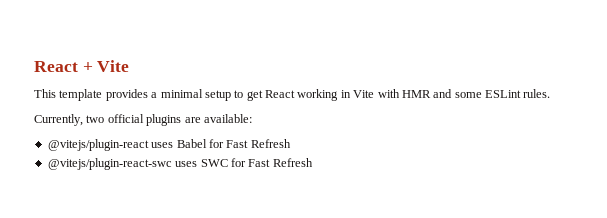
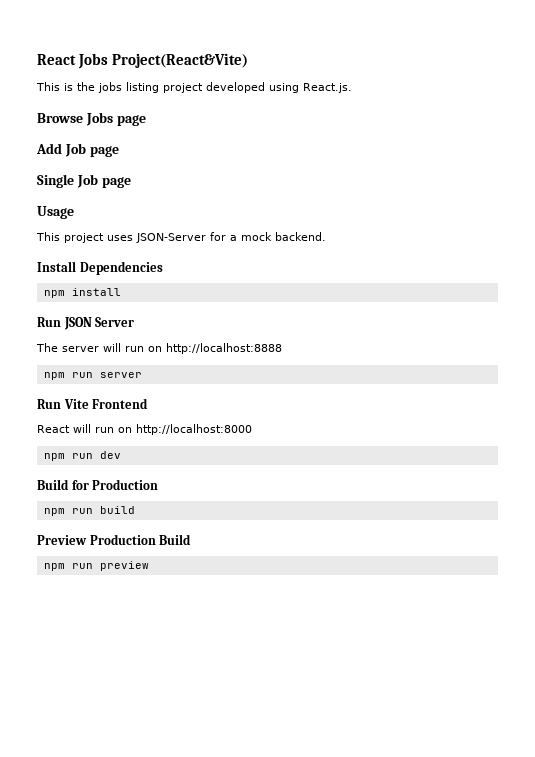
[34,60,130,72] [34,89,551,101] [34,114,252,126] [47,139,291,151] [47,158,313,170] React + Vite // This template provides a minimal setup to get React working in Vite with HMR and some ESLint rules. // Currently, two official plugins are available: // @vitejs/plugin-react uses Babel for Fast Refresh // @vitejs/plugin-react-swc uses SWC for Fast Refresh -> [37,53,249,69] [36,82,352,93] [37,112,146,126] [36,143,119,157] [37,174,131,188] [37,206,74,219] [36,232,326,243] [37,261,163,275] [43,288,121,298] [37,317,135,330] [36,343,282,354] [43,372,142,380] [37,398,149,409] [37,424,252,435] [43,451,121,461] [37,479,159,490] [43,506,135,516] [37,534,192,545] [43,561,149,571] React Jobs Project(React&Vite) // This is the jobs listing project developed using React.js. // Browse Jobs page // Add Job page // Single Job page // Usage // This project uses JSON-Server for a mock backend. // Install Dependencies // npm install // Run JSON Server // The server will run on http://localhost:8888 // npm run server // Run Vite Frontend // React will run on http://localhost:8000 // npm run dev // Build for Production // npm run build // Preview Production Build // npm run preview

